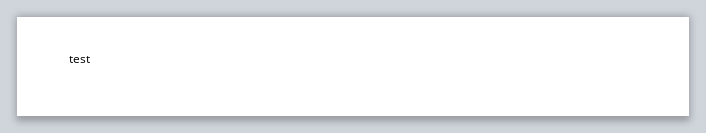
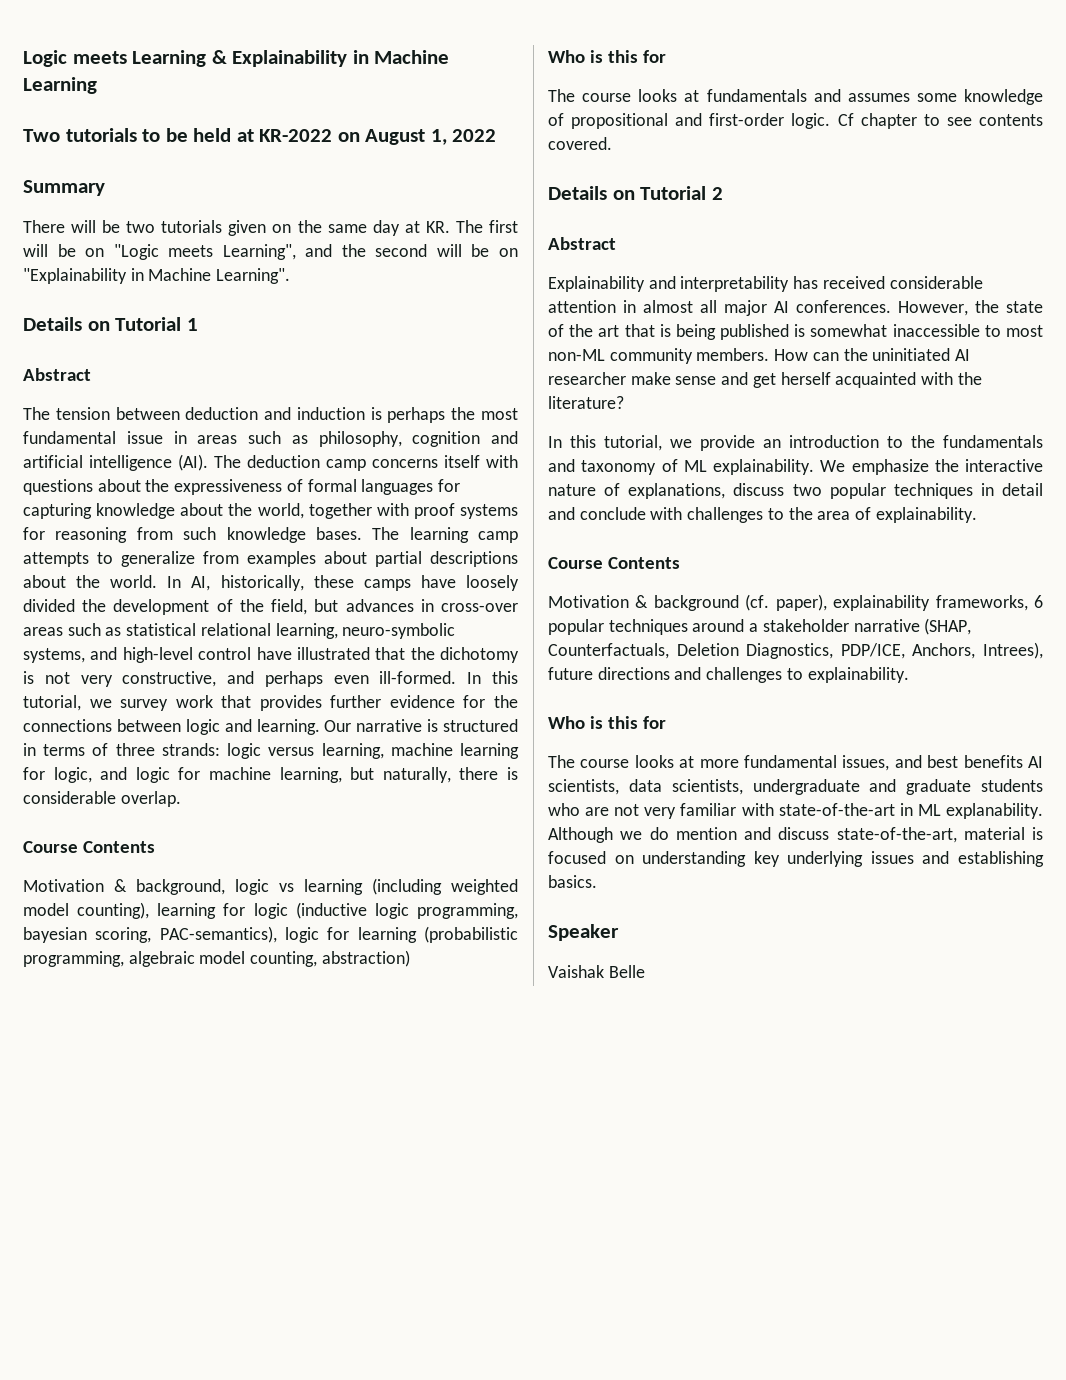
[69,56,90,63] test -> [23,50,450,67] [23,77,97,94] [23,128,497,145] [23,180,105,196] [23,220,519,236] [23,244,518,260] [23,268,291,284] [23,317,198,331] [23,368,91,381] [23,407,518,423] [23,431,518,447] [23,454,518,471] [23,479,461,495] [23,503,518,519] [23,527,518,543] [23,551,518,567] [23,575,519,591] [23,599,518,615] [23,623,456,639] [23,647,519,663] [23,671,518,687] [23,695,518,711] [23,719,518,735] [23,743,519,759] [23,767,518,783] [23,791,181,807] [23,841,156,853] [23,878,518,895] [23,902,518,919] [23,926,518,943] [23,950,410,967] [548,50,667,63] [548,89,1043,105] [548,113,1043,129] [548,137,612,150] [548,186,723,200] [548,237,616,250] [548,276,983,292] [548,300,1043,316] [548,324,1043,340] [548,348,971,364] [548,372,982,388] [548,396,624,409] [548,435,1043,451] [548,459,1043,475] [548,483,1043,499] [548,507,977,523] [548,557,681,569] [548,594,1043,611] [548,618,972,635] [548,642,1043,659] [548,667,909,683] [548,716,667,729] [548,755,1043,771] [548,779,1043,795] [548,803,1043,819] [548,827,1043,843] [548,851,1044,867] [548,875,597,888] [548,924,619,941] [548,965,645,978] Logic meets Learning & Explainability in Machine Learning // Two tutorials to be held at KR-2022 on August 1, 2022 // Summary // There will be two tutorials given on the same day at KR. The first will be on "Logic meets Learning", and the second will be on "Explainability in Machine Learning". // Details on Tutorial 1 // Abstract // The tension between deduction and induction is perhaps the most fundamental issue in areas such as philosophy, cognition and artificial intelligence (AI). The deduction camp concerns itself with questions about the expressiveness of formal languages for capturing knowledge about the world, together with proof systems for reasoning from such knowledge bases. The learning camp attempts to generalize from examples about partial descriptions about the world. In AI, historically, these camps have loosely divided the development of the field, but advances in cross-over areas such as statistical relational learning, neuro-symbolic systems, and high-level control have illustrated that the dichotomy is not very constructive, and perhaps even ill-formed. In this tutorial, we survey work that provides further evidence for the connections between logic and learning. Our narrative is structured in terms of three strands: logic versus learning, machine learning for logic, and logic for machine learning, but naturally, there is considerable overlap. // Course Contents // Motivation & background, logic vs learning (including weighted model counting), learning for logic (inductive logic programming, bayesian scoring, PAC-semantics), logic for learning (probabilistic programming, algebraic model counting, abstraction) // Who is this for // The course looks at fundamentals and assumes some knowledge of propositional and first-order logic. Cf chapter to see contents covered. // Details on Tutorial 2 // Abstract // Explainability and interpretability has received considerable attention in almost all major AI conferences. However, the state of the art that is being published is somewhat inaccessible to most non-ML community members. How can the uninitiated AI researcher make sense and get herself acquainted with the literature? // In this tutorial, we provide an introduction to the fundamentals and taxonomy of ML explainability. We emphasize the interactive nature of explanations, discuss two popular techniques in detail and conclude with challenges to the area of explainability. // Course Contents // Motivation & background (cf. paper), explainability frameworks, 6 popular techniques around a stakeholder narrative (SHAP, Counterfactuals, Deletion Diagnostics, PDP/ICE, Anchors, Intrees), future directions and challenges to explainability. // Who is this for // The course looks at more fundamental issues, and best benefits AI scientists, data scientists, undergraduate and graduate students who are not very familiar with state-of-the-art in ML explanability. Although we do mention and discuss state-of-the-art, material is focused on understanding key underlying issues and establishing basics. // Speaker // Vaishak Belle

